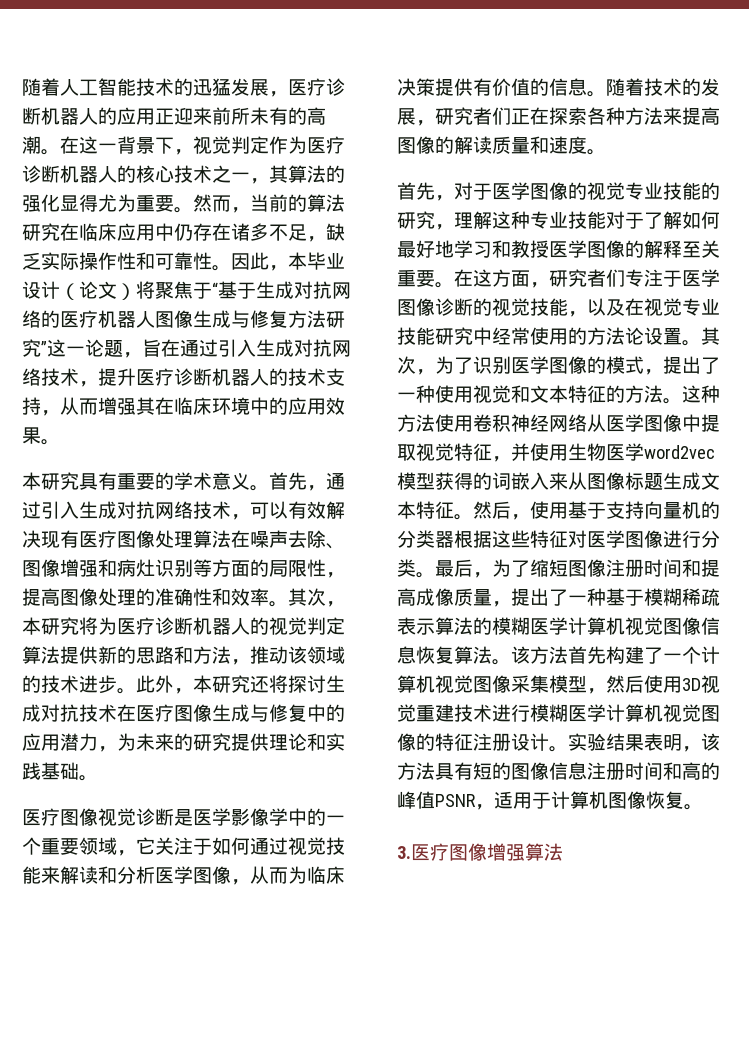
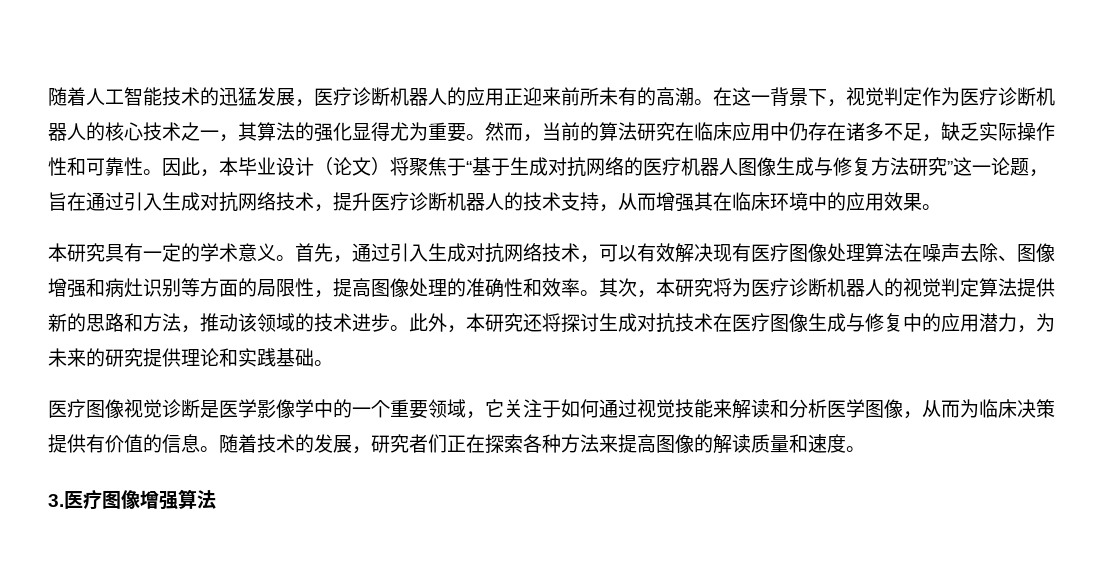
[117,472,155,490] 重要 -> [143,243,181,262] 一定
[397,182,720,201] [397,211,720,230] [397,240,720,258] [397,269,720,288] [397,298,720,317] [397,327,720,346] [397,356,720,375] [397,385,720,404] [397,414,720,432] [397,443,715,462] [397,472,720,490] [397,501,720,520] [397,530,720,548] [397,559,720,578] [397,588,720,607] [397,617,720,635] [397,646,720,665] [397,675,720,694] [397,704,720,722] [397,733,720,752] [397,762,720,780] [397,791,703,810] // 首先，对于医学图像的视觉专业技能的研究，理解这种专业技能对于了解如何最好地学习和教授医学图像的解释至关重要。在这方面，研究者们专注于医学图像诊断的视觉技能，以及在视觉专业技能研究中经常使用的方法论设置。其次，为了识别医学图像的模式，提出了一种使用视觉和文本特征的方法。这种方法使用卷积神经网络从医学图像中提取视觉特征，并使用生物医学word2vec模型获得的词嵌入来从图像标题生成文本特征。然后，使用基于支持向量机的分类器根据这些特征对医学图像进行分类。最后，为了缩短图像注册时间和提高成像质量，提出了一种基于模糊稀疏表示算法的模糊医学计算机视觉图像信息恢复算法。该方法首先构建了一个计算机视觉图像采集模型，然后使用3D视觉重建技术进行模糊医学计算机视觉图像的特征注册设计。实验结果表明，该方法具有短的图像信息注册时间和高的峰值PSNR，适用于计算机图像恢复。 -> (865, 449) none

